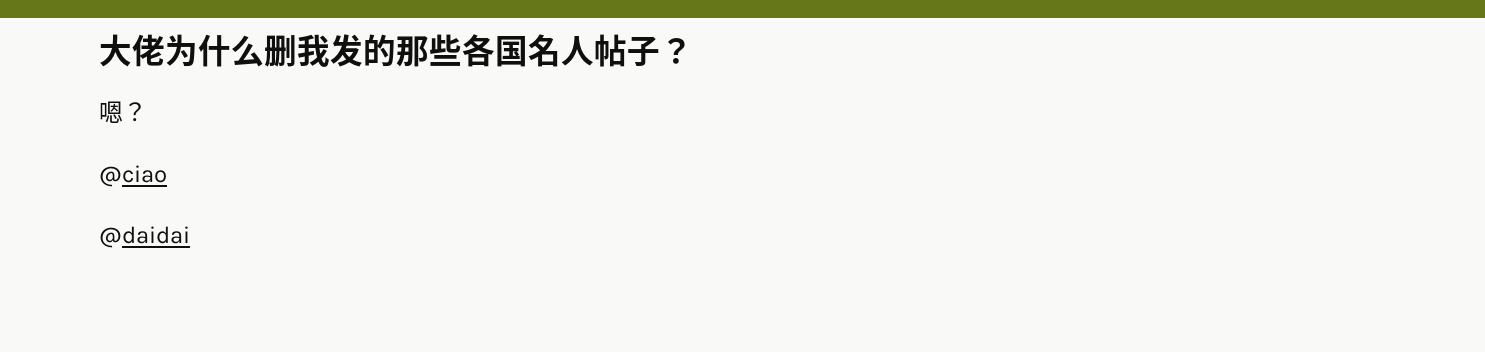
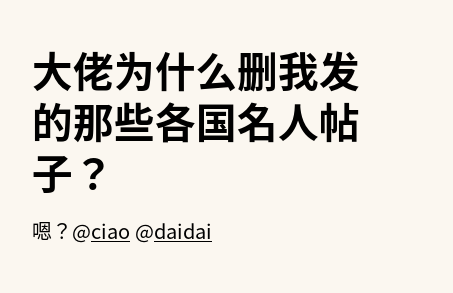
(147, 112) // -> (72, 231) none
(167, 176) // -> (130, 233) none

